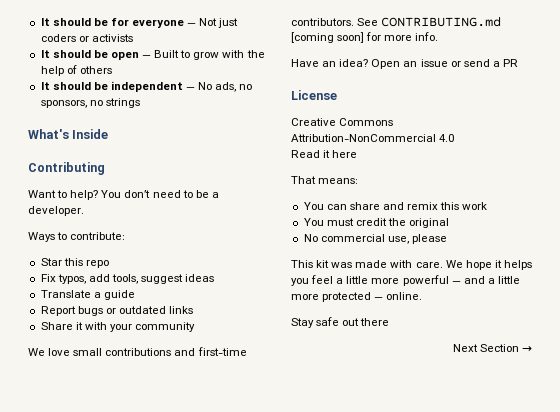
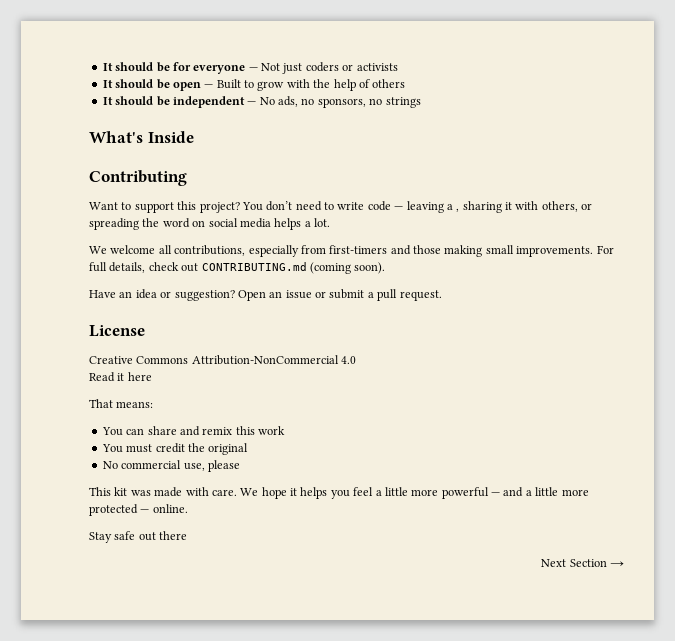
[70,190,99,200] help? -> [134,201,240,213] support this project?
[195,190,219,198] [28,206,84,216] [28,232,126,242] [40,258,109,268] [40,274,215,284] [40,290,135,300] [40,306,194,316] [40,322,196,332] [28,347,247,356] [291,16,502,27] [291,32,439,43] be a developer. // Ways to contribute: // Star this repo // Fix typos, add tools, suggest ideas // Translate a guide // Report bugs or outdated links // Share it with your community // We love small contributions and first-time contributors. See CONTRIBUTING.md [coming soon] for more info. -> [337,201,593,213] [89,218,330,230] [89,245,614,257] [89,262,386,274] write code — leaving a , sharing it with others, or spreading the word on social media helps a lot. // We welcome all contributions, especially from first-timers and those making small improvements. For full details, check out CONTRIBUTING.md (coming soon).
[339,59,369,67] idea? -> [135,289,235,301] idea or suggestion?
[463,59,518,67] send a PR -> [329,289,442,301] submit a pull request.

